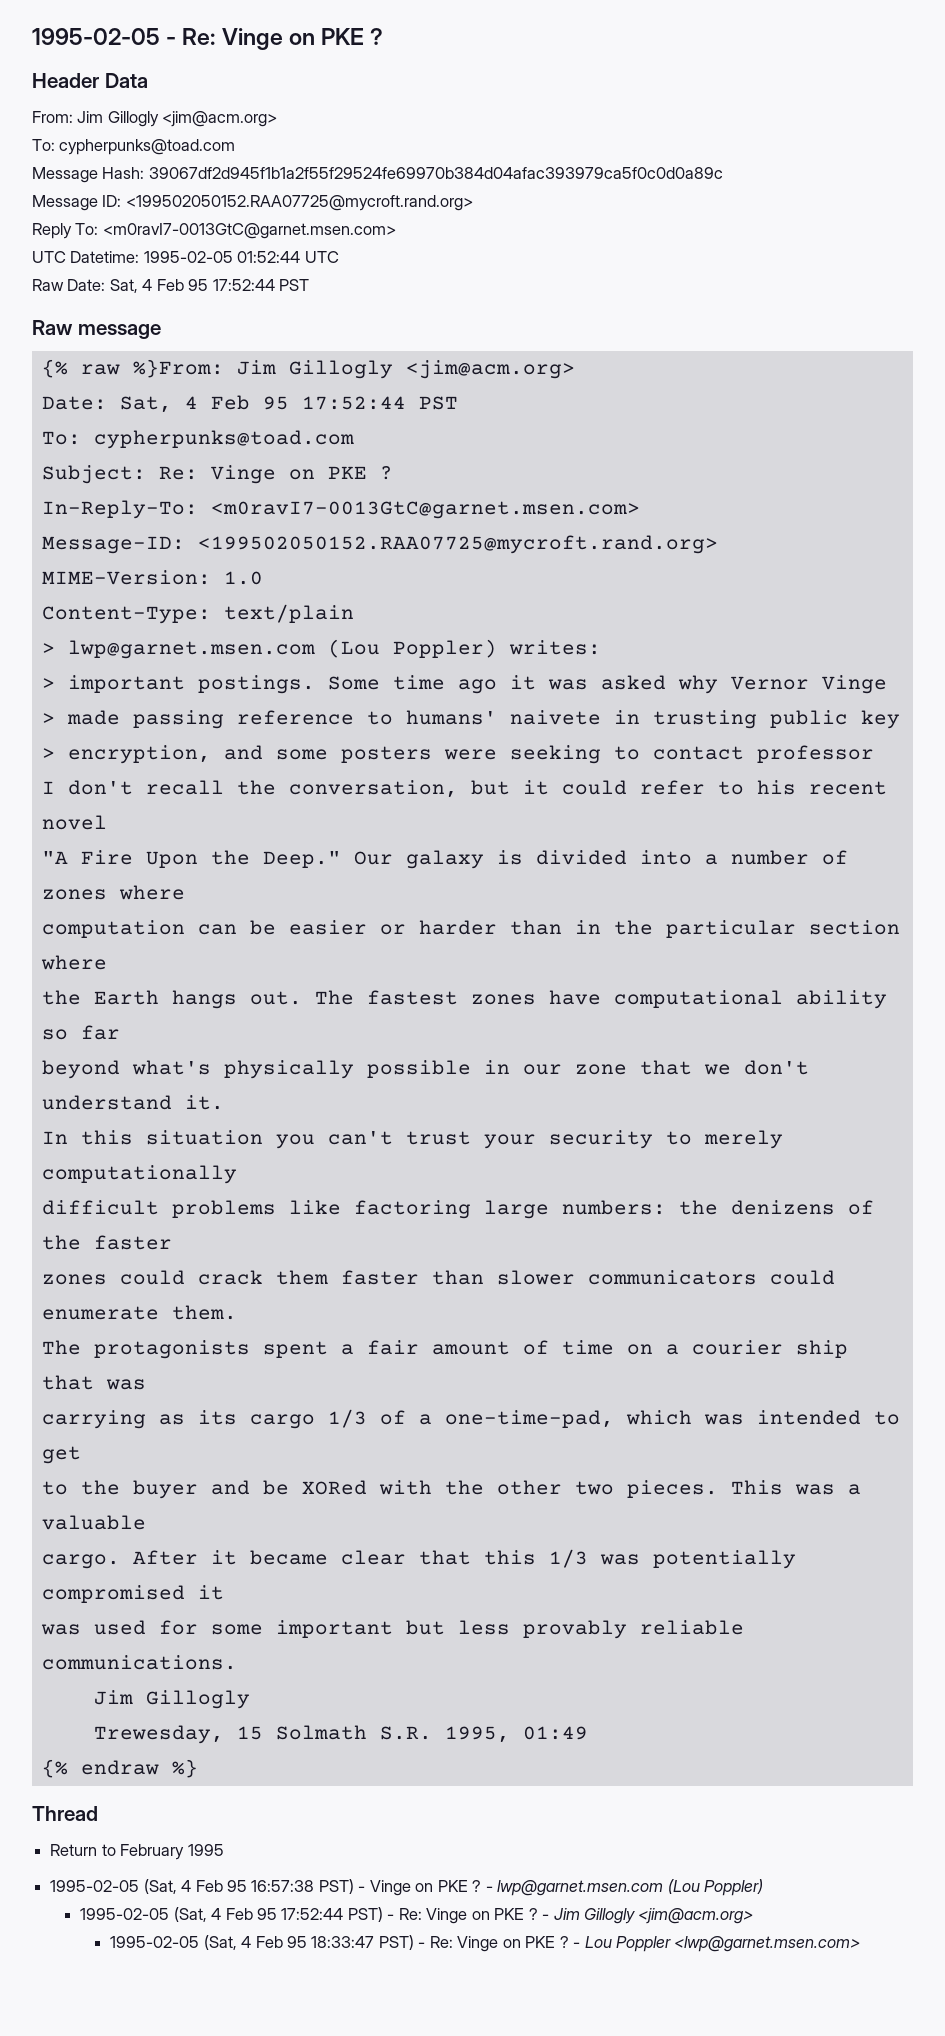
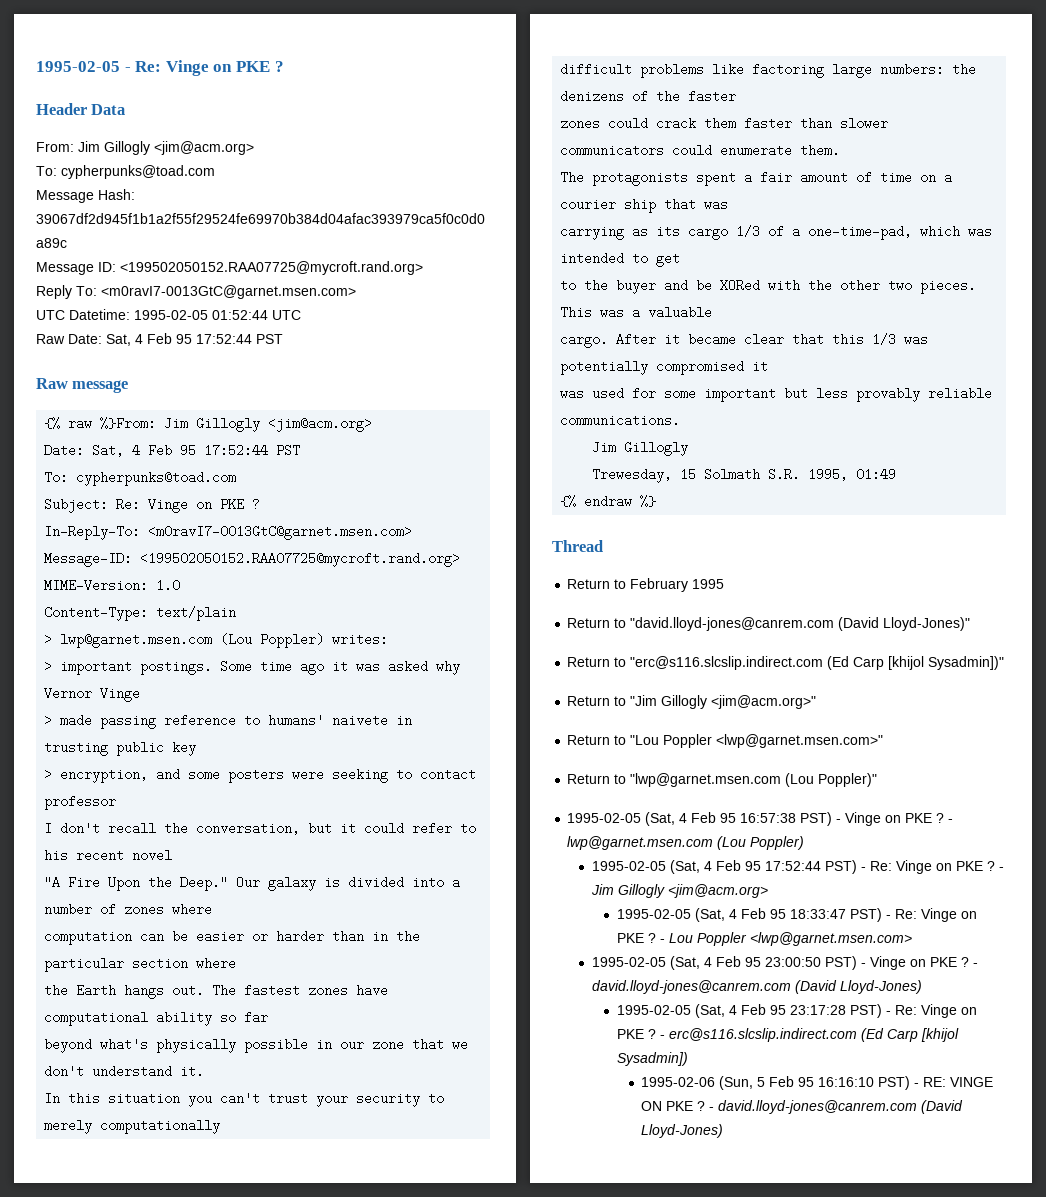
(224, 1850) none -> [567,617,971,631] [567,656,1005,670] [567,695,817,709] [567,734,884,748] [567,773,878,787] // Return to "david.lloyd-jones@canrem.com (David Lloyd-Jones)" // Return to "erc@s116.slcslip.indirect.com (Ed Carp [khijol Sysadmin])" // Return to "Jim Gillogly <jim@acm.org>" // Return to "Lou Poppler <lwp@garnet.msen.com>" // Return to "lwp@garnet.msen.com (Lou Poppler)"
(861, 1944) none -> [591,956,978,970] [591,980,922,994] [616,1004,977,1018] [616,1028,959,1042] [616,1052,688,1066] [641,1076,994,1090] [641,1100,964,1114] [641,1124,724,1138] // 1995-02-05 (Sat, 4 Feb 95 23:00:50 PST) - Vinge on PKE ? - david.lloyd-jones@canrem.com (David Lloyd-Jones) // 1995-02-05 (Sat, 4 Feb 95 23:17:28 PST) - Re: Vinge on PKE ? - erc@s116.slcslip.indirect.com (Ed Carp [khijol Sysadmin]) // 1995-02-06 (Sun, 5 Feb 95 16:16:10 PST) - RE: VINGE ON PKE ? - david.lloyd-jones@canrem.com (David Lloyd-Jones)

